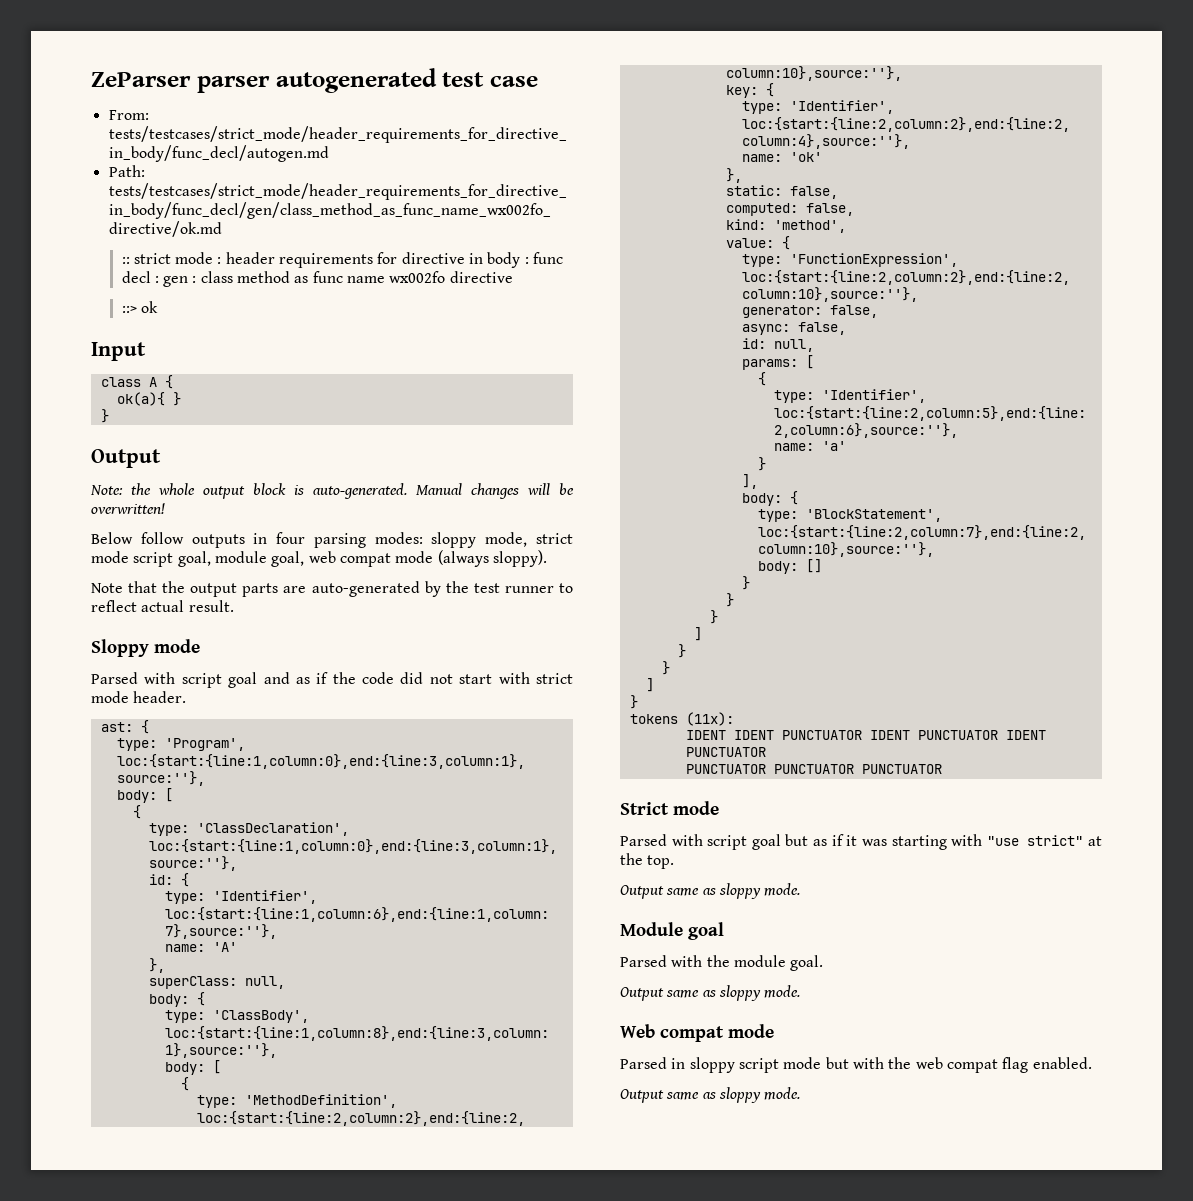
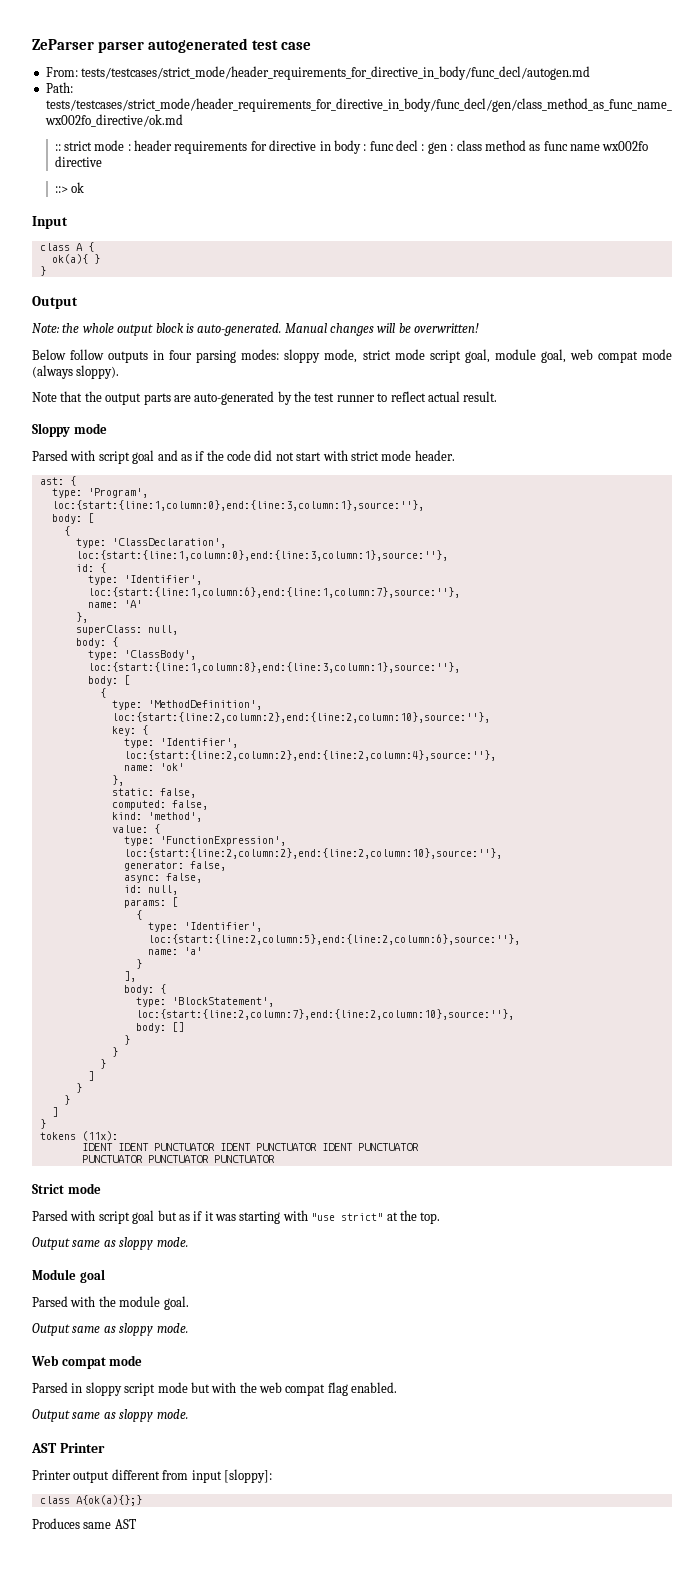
(801, 1093) none -> [31,1443,105,1453] [32,1469,272,1483] [39,1495,142,1506] [32,1518,136,1529] // AST Printer // Printer output different from input [sloppy]: // class A{ok(a){};} // Produces same AST

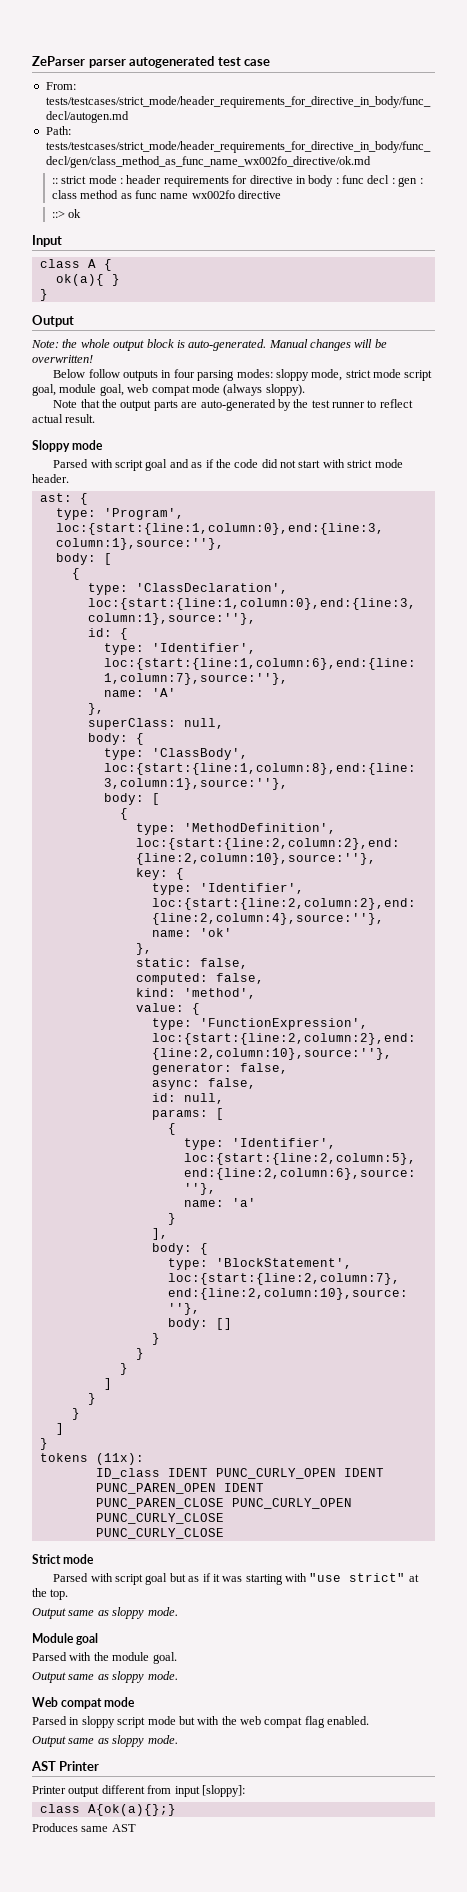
[81,1143,419,1151] [81,1155,275,1163] IDENT IDENT PUNCTUATOR IDENT PUNCTUATOR IDENT PUNCTUATOR // PUNCTUATOR PUNCTUATOR PUNCTUATOR -> [95,1468,384,1479] [95,1483,264,1494] [95,1498,352,1509] [95,1513,224,1524] [95,1528,224,1539] ID_class IDENT PUNC_CURLY_OPEN IDENT PUNC_PAREN_OPEN IDENT // PUNC_PAREN_CLOSE PUNC_CURLY_OPEN PUNC_CURLY_CLOSE // PUNC_CURLY_CLOSE

